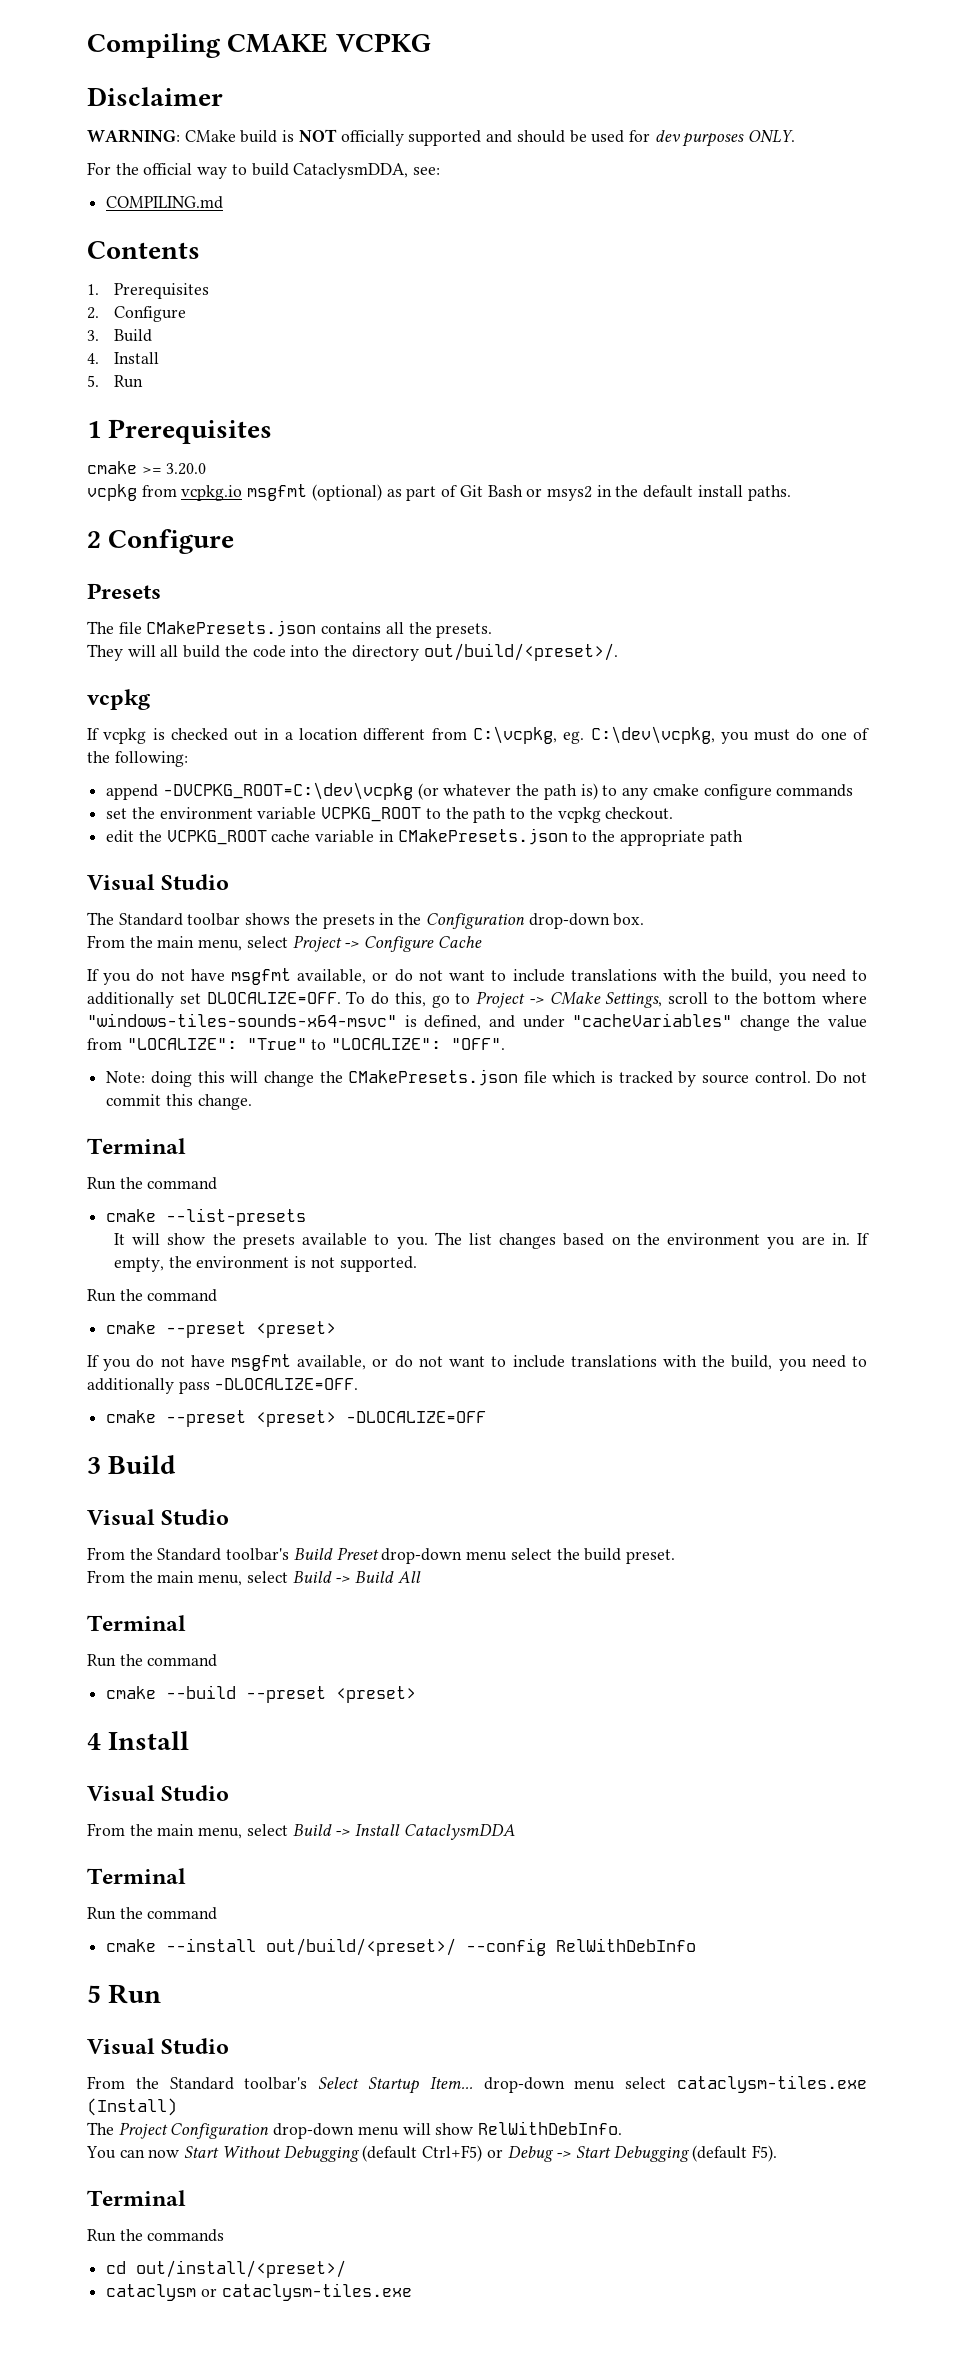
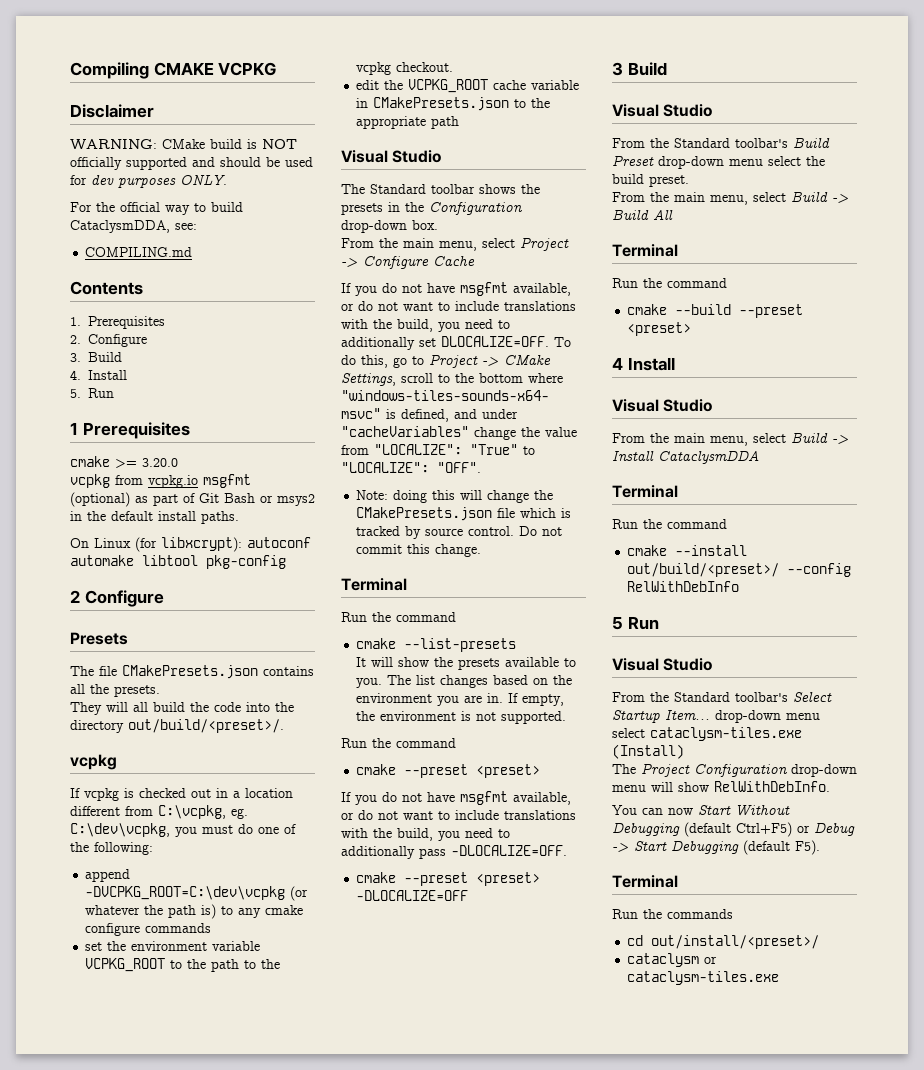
(791, 493) none -> [70,537,311,552] [70,555,286,569] // On Linux (for libxcrypt): autoconf automake libtool pkg-config

